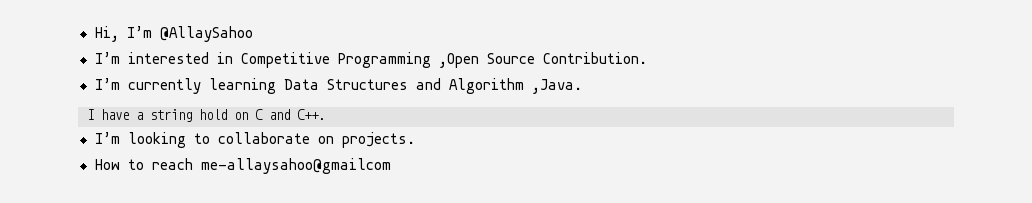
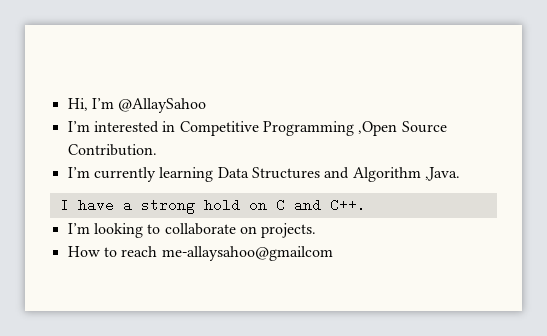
[150,109,192,122] string -> [140,200,195,214] strong

